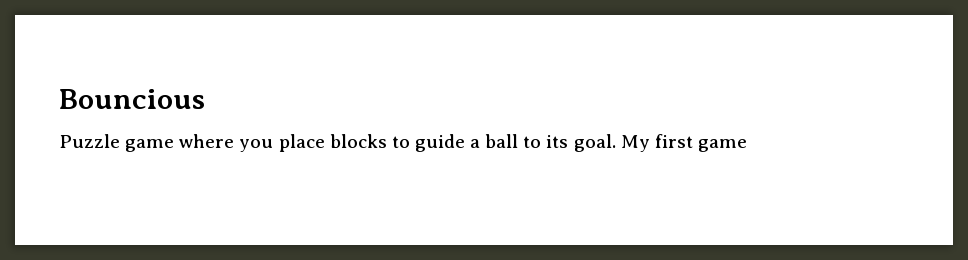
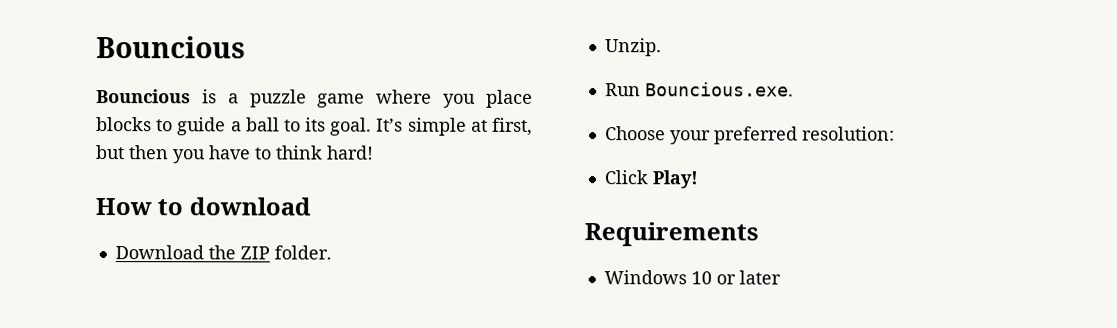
[59,134,120,148] Puzzle -> [96,89,307,108] Bouncious is a puzzle
[620,134,747,152] My first game -> [376,117,533,136] [96,145,374,164] [95,197,311,216] [114,245,332,260] [604,38,662,57] [604,82,794,97] [604,126,895,145] [603,170,698,189] [584,222,759,247] [603,270,781,285] It’s simple at first, but then you have to think hard! // How to download // Download the ZIP folder. // Unzip. // Run Bouncious.exe. // Choose your preferred resolution: // Click Play! // Requirements // Windows 10 or later

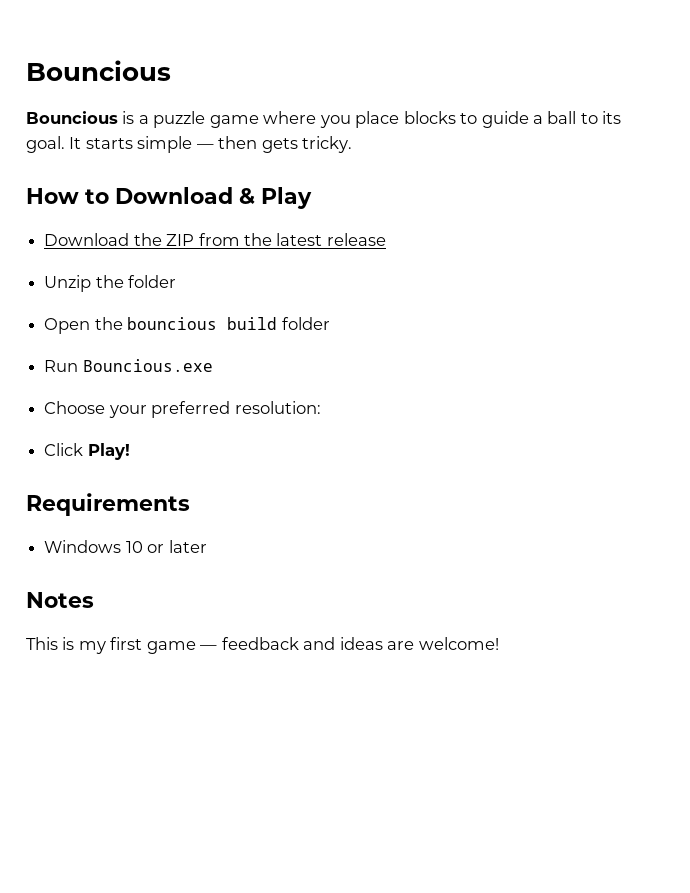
[376,117,533,136] [96,145,374,164] It’s simple at first, but then you have to think hard! -> [69,136,353,153] It starts simple — then gets tricky.
[188,197,311,216] download -> [115,187,312,209] Download & Play
[273,245,332,260] [604,38,662,57] folder. // Unzip. -> [198,233,386,246] [44,275,177,292] [44,317,330,334] from the latest release // Unzip the folder // Open the bouncious build folder
[644,82,794,97] Bouncious.exe. -> [82,359,213,372] Bouncious.exe
(781, 277) none -> [26,592,94,608] [26,637,499,654] // Notes // This is my first game — feedback and ideas are welcome!

